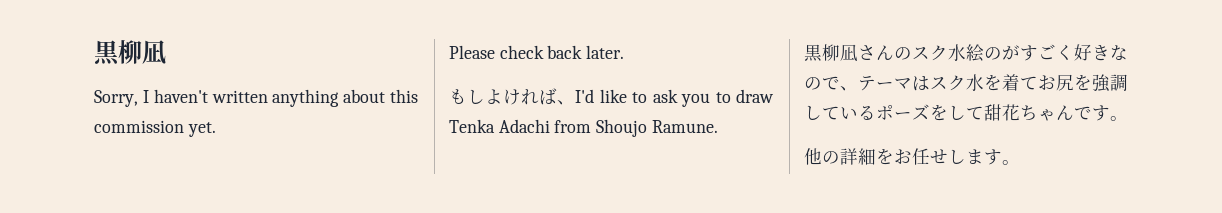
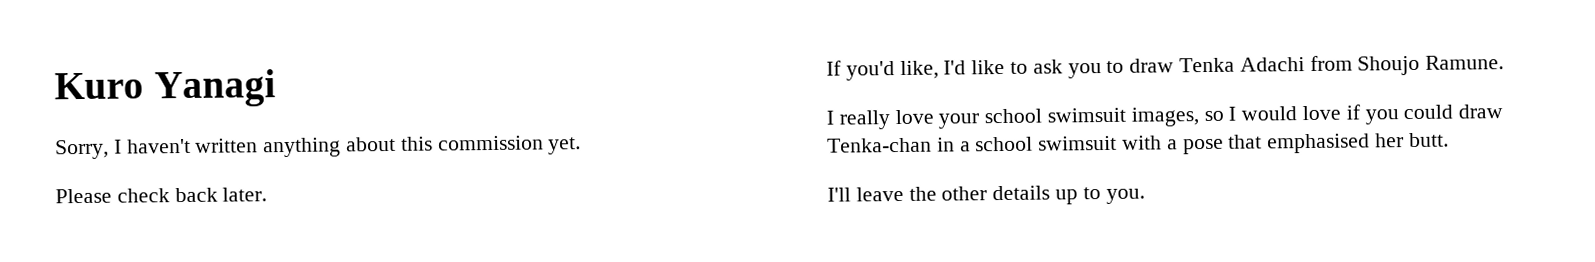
[94,40,166,66] 黒柳凪 -> [54,69,276,108] Kuro Yanagi
[449,88,575,105] もしよければ、 -> [826,60,939,81] If you'd like,
[804,44,1128,62] [804,74,1128,92] [804,104,1128,121] [804,148,1020,165] 黒柳凪さんのスク水絵のがすごく好きなので、テーマはスク水を着てお尻を強調しているポーズをして甜花ちゃんです。 // 他の詳細をお任せします。 -> [826,104,1504,130] [827,132,1449,155] [827,185,1145,205] I really love your school swimsuit images, so I would love if you could draw Tenka-chan in a school swimsuit with a pose that emphasised her butt. // I'll leave the other details up to you.

